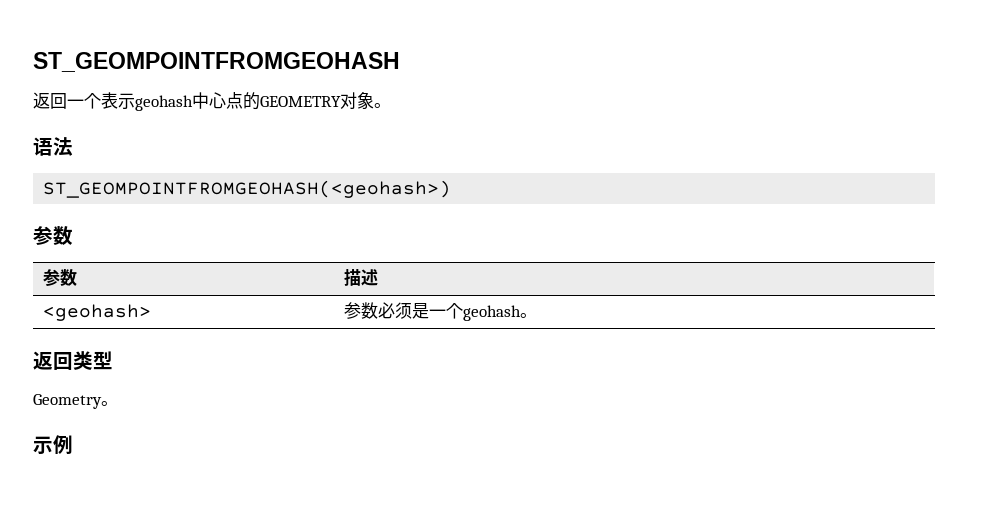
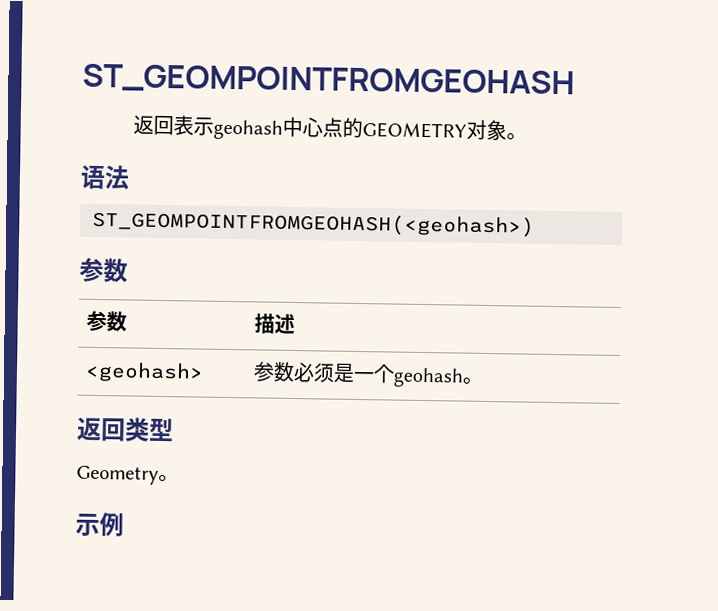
[67,93,101,109] 一个 -> (174, 125) none

